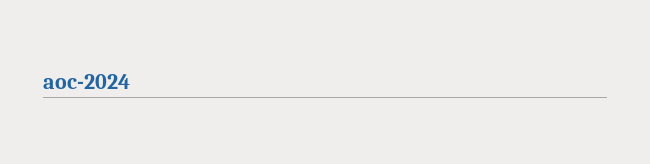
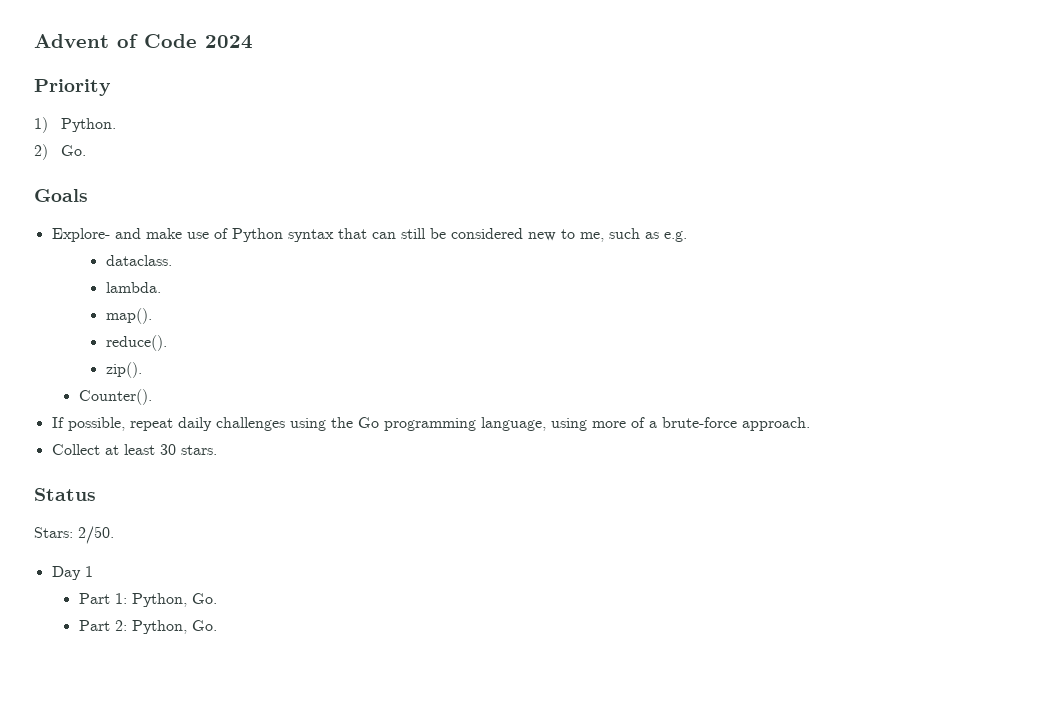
[43,74,130,89] aoc-2024 -> [34,34,253,49] [34,79,111,96] [34,117,117,133] [34,144,87,160] [34,189,88,202] [51,228,687,242] [105,255,172,266] [105,282,161,293] [105,308,152,324] [105,335,167,351] [105,362,142,378] [78,389,152,405] [51,417,810,431] [51,444,217,455] [34,488,96,501] [34,526,114,544] [51,566,93,580] [78,593,217,607] [78,620,217,634] Advent of Code 2024 // Priority // 1) Python. // 2) Go. // Goals // Explore- and make use of Python syntax that can still be considered new to me, such as e.g. // dataclass. // lambda. // map(). // reduce(). // zip(). // Counter(). // If possible, repeat daily challenges using the Go programming language, using more of a brute-force approach. // Collect at least 30 stars. // Status // Stars: 2/50. // Day 1 // Part 1: Python, Go. // Part 2: Python, Go.

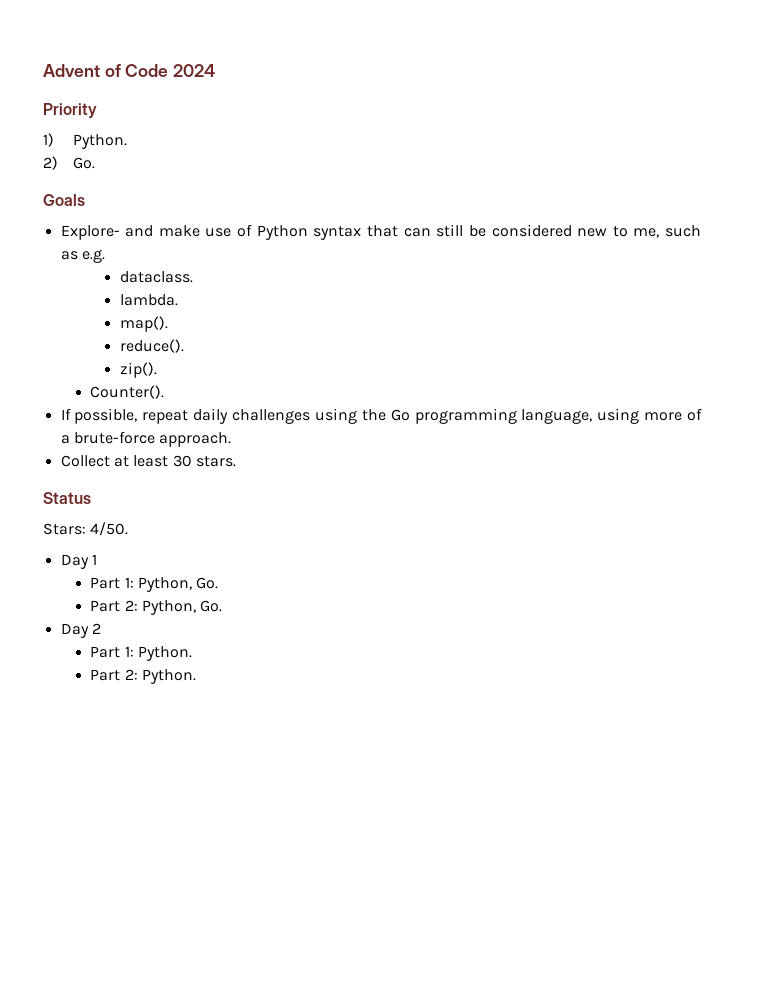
[78,526,114,544] 2/50. -> [90,522,129,536] 4/50.
(217, 625) none -> [60,623,101,638] [90,646,192,661] [90,669,196,684] // Day 2 // Part 1: Python. // Part 2: Python.

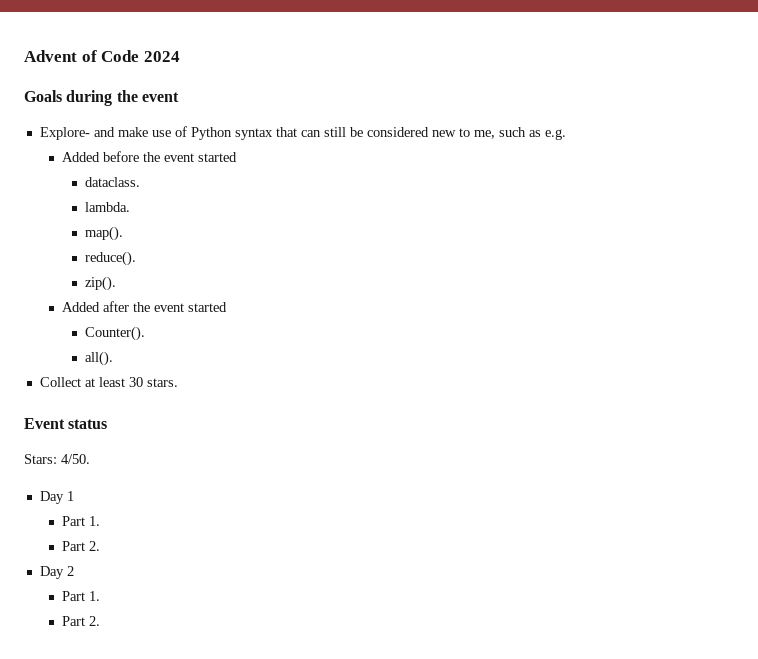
[43,103,97,118] [43,133,127,149] [43,156,95,170] [43,194,85,206] Priority // 1) Python. // 2) Go. // Goals -> [24,90,179,106] Goals during the event
(105, 256) none -> [62,151,238,162] // Added before the event started
[90,385,165,399] [60,408,703,424] [60,431,232,447] Counter(). // If possible, repeat daily challenges using the Go programming language, using more of a brute-force approach. -> [62,301,228,312] [84,326,145,341] [84,351,113,366] Added after the event started // Counter(). // all().
[43,492,91,504] Status -> [24,418,108,429] Event status
[124,577,219,592] [90,600,223,615] 1: Python, Go. // Part 2: Python, Go. -> [89,516,101,526] [62,541,101,551] 1. // Part 2.
[124,646,192,661] [90,669,196,684] 1: Python. // Part 2: Python. -> [89,591,101,601] [62,616,101,626] 1. // Part 2.

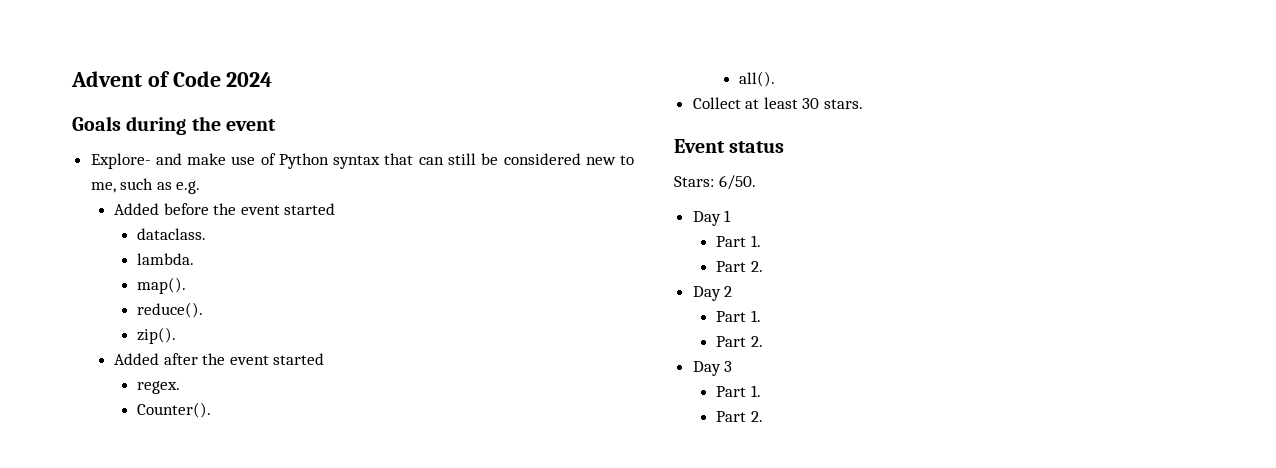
(228, 307) none -> [137,381,181,394] // regex.
[61,454,90,464] 4/50. -> [718,175,756,190] 6/50.
(101, 621) none -> [692,361,733,376] [715,385,761,397] [715,411,763,422] // Day 3 // Part 1. // Part 2.

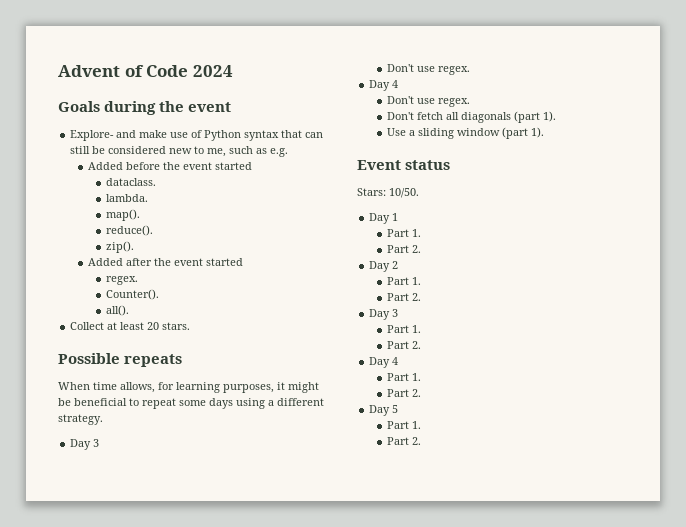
[802,98,820,109] 30 -> [147,322,160,330] 20
(864, 104) none -> [58,353,183,367] [58,382,319,393] [58,398,324,409] [58,414,103,425] [70,439,100,450] [386,64,470,75] [369,80,399,91] [386,96,470,107] [386,111,556,123] [386,127,544,139] // Possible repeats // When time allows, for learning purposes, it might be beneficial to repeat some days using a different strategy. // Day 3 // Don't use regex. // Day 4 // Don't use regex. // Don't fetch all diagonals (part 1). // Use a sliding window (part 1).
[718,175,756,190] 6/50. -> [389,188,419,198] 10/50.
(763, 416) none -> [369,357,399,368] [386,373,421,381] [386,389,421,397] [369,405,399,416] [386,421,421,429] [386,437,421,445] // Day 4 // Part 1. // Part 2. // Day 5 // Part 1. // Part 2.

